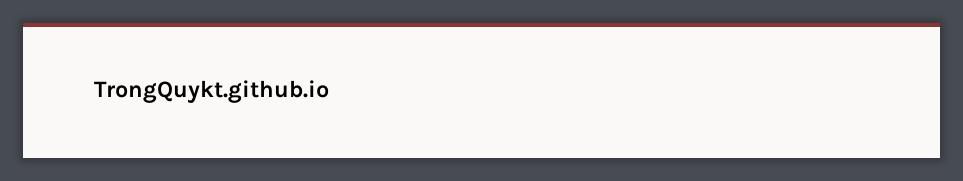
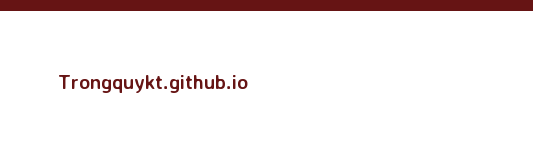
[94,80,329,103] TrongQuykt.github.io -> [58,75,248,93] Trongquykt.github.io

